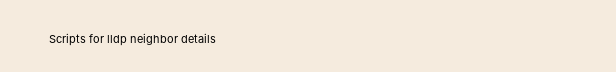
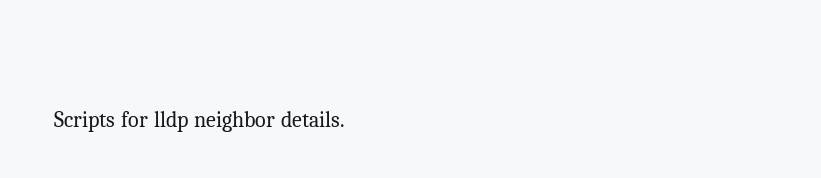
[181,33,216,43] details -> [280,111,345,127] details.

